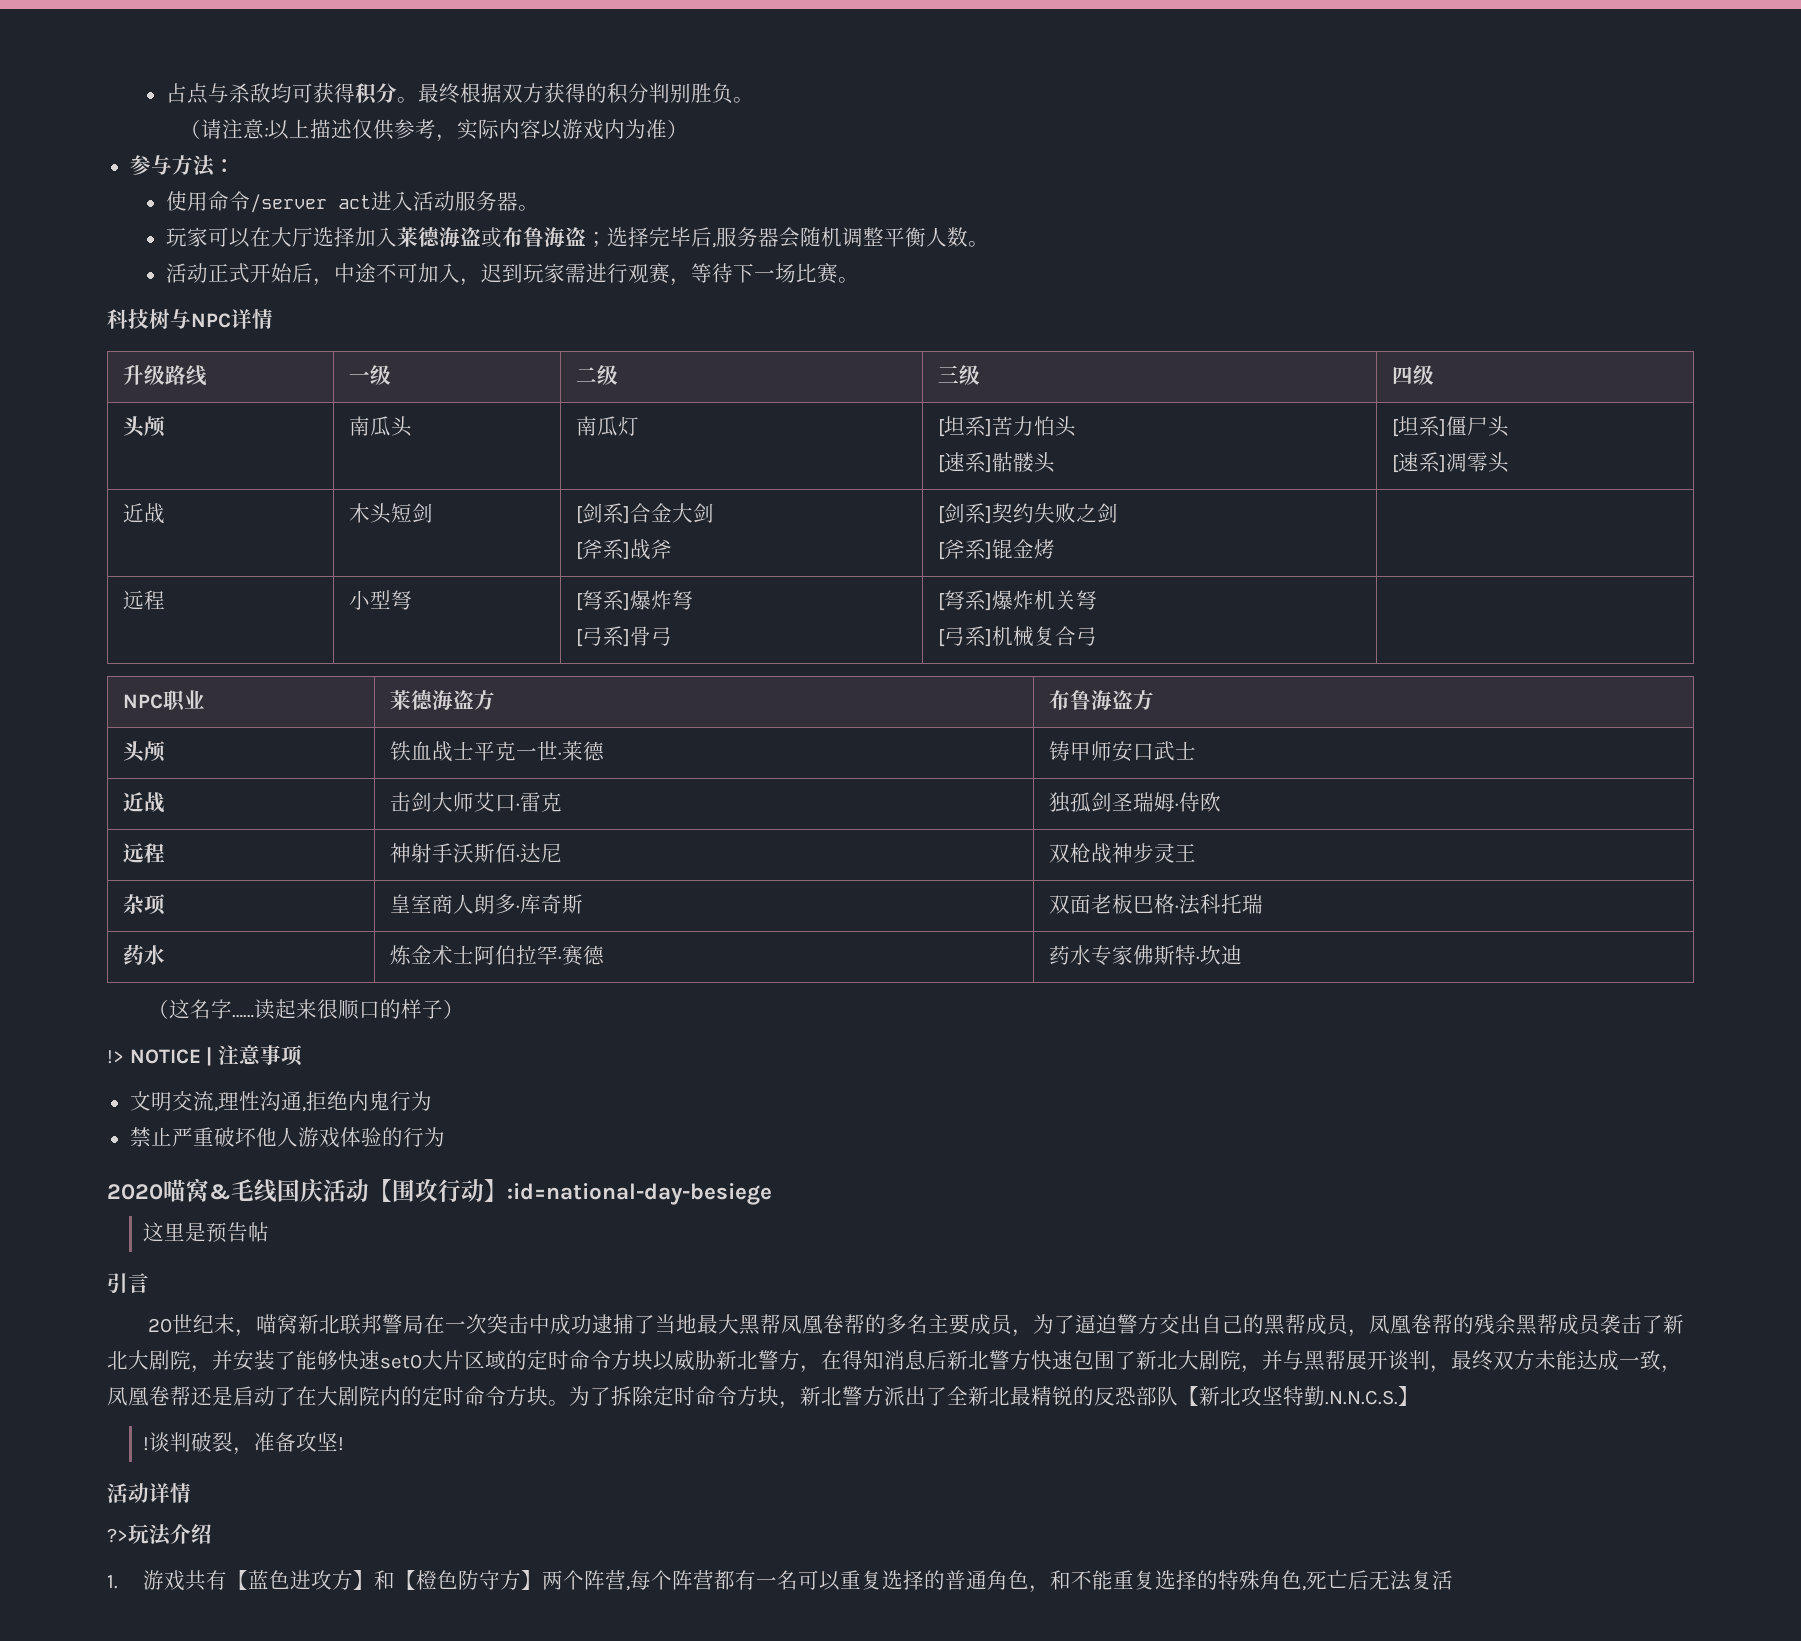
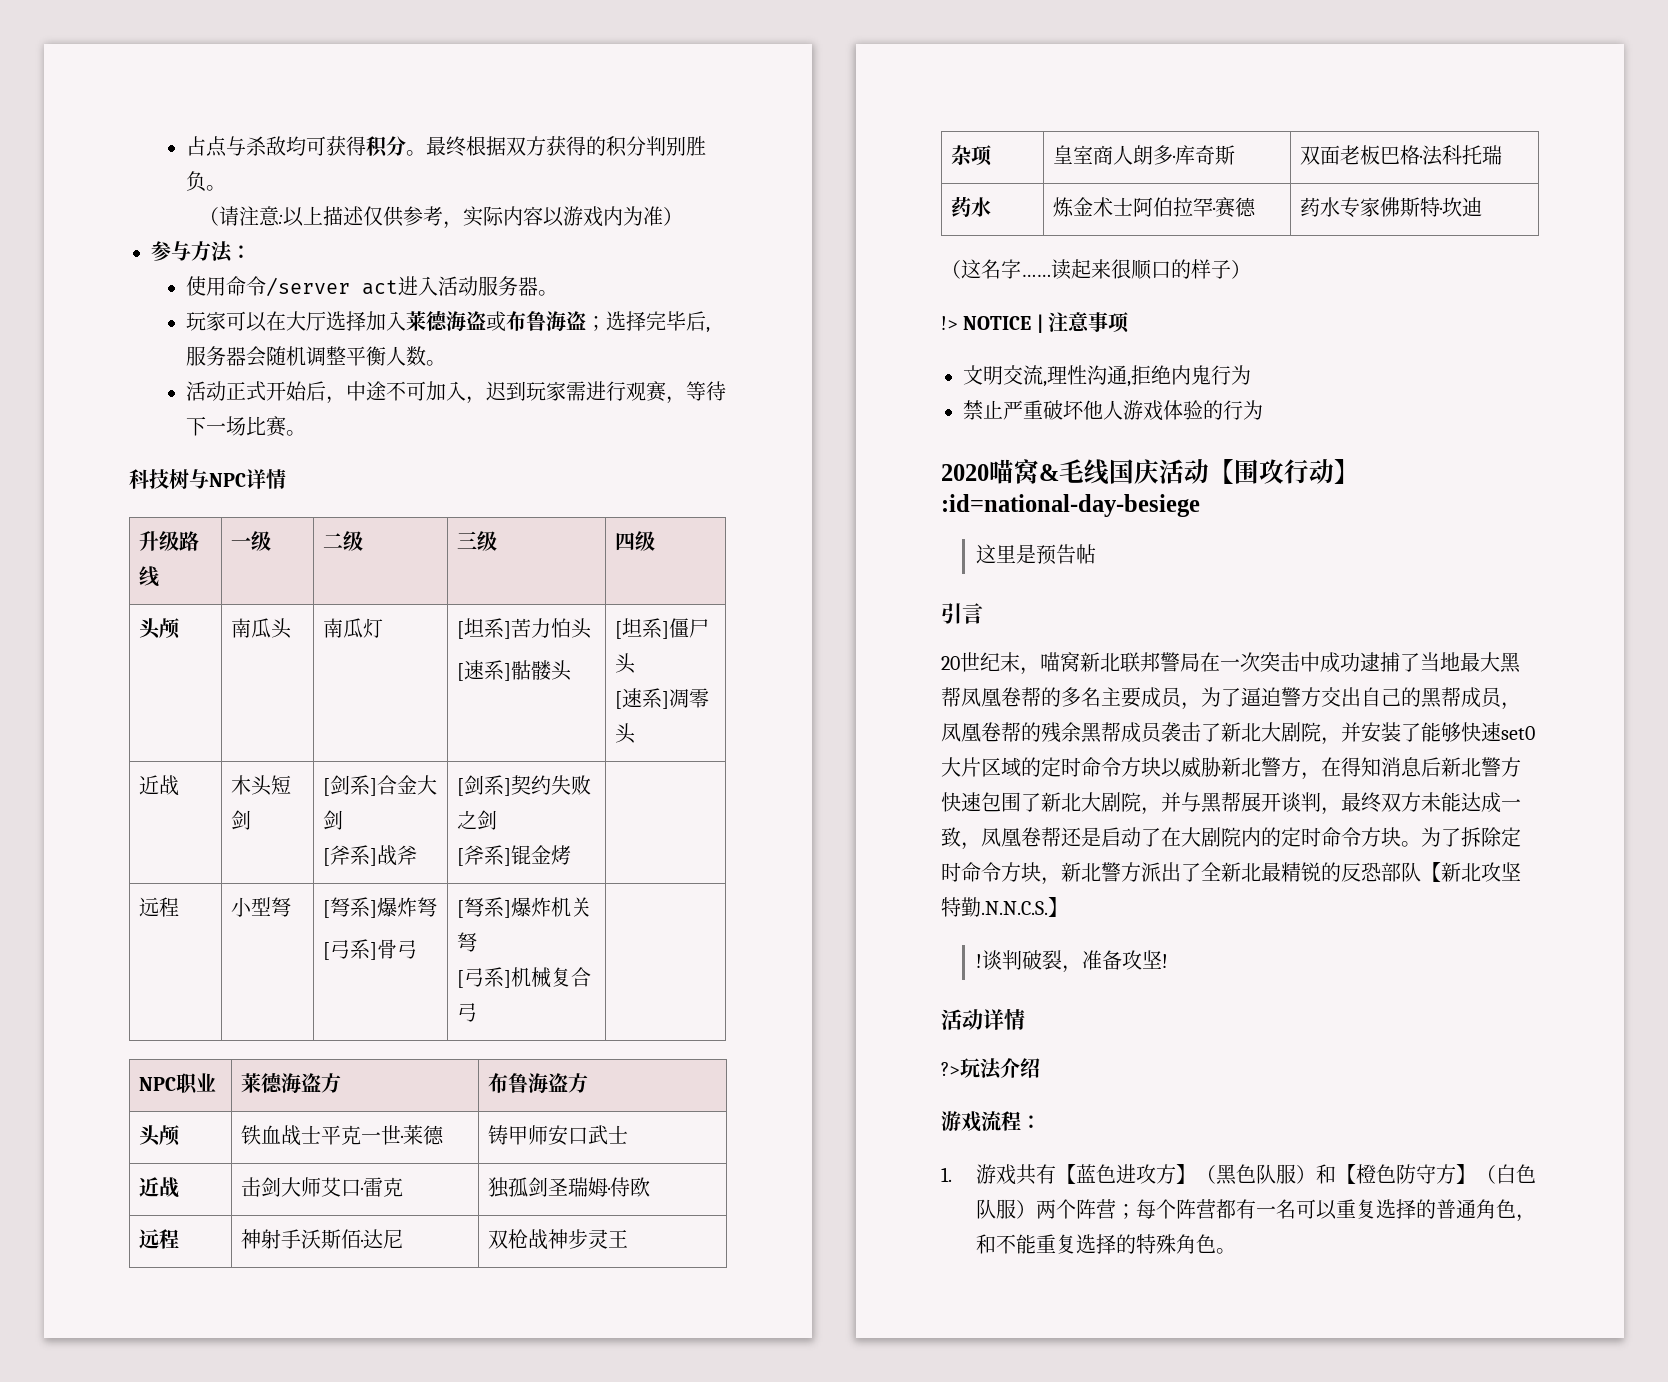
(212, 1534) none -> [941,1111,1041,1132] // 游戏流程：
(375, 1580) none -> [1196,1164,1317,1185] （黑色队服）
(543, 1580) none -> [1476,1164,1537,1184] [976,1199,1037,1219] （白色队服）
[626,1586,631,1591] , -> [1116,1204,1137,1219] ；
[1302,1570,1454,1591] ,死亡后无法复活 -> [1216,1248,1237,1254] 。

